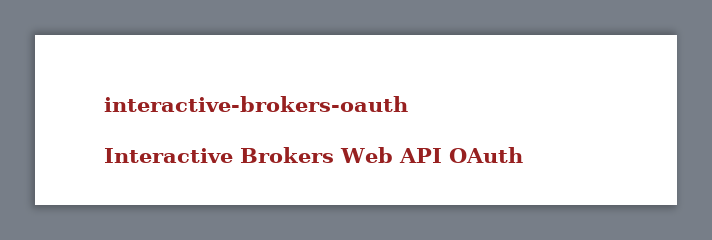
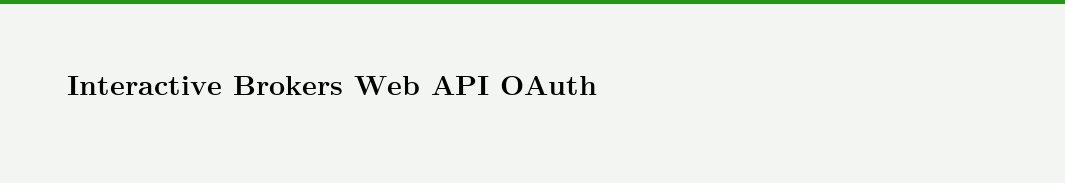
[104,96,408,112] interactive-brokers-oauth // -> (67, 85) none

